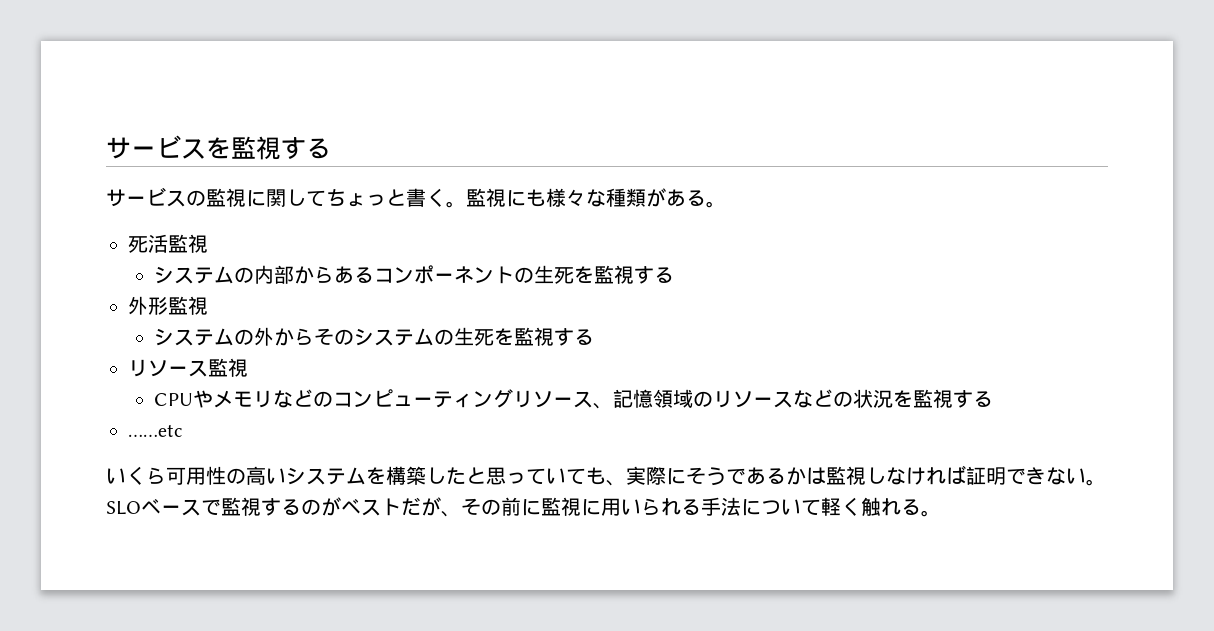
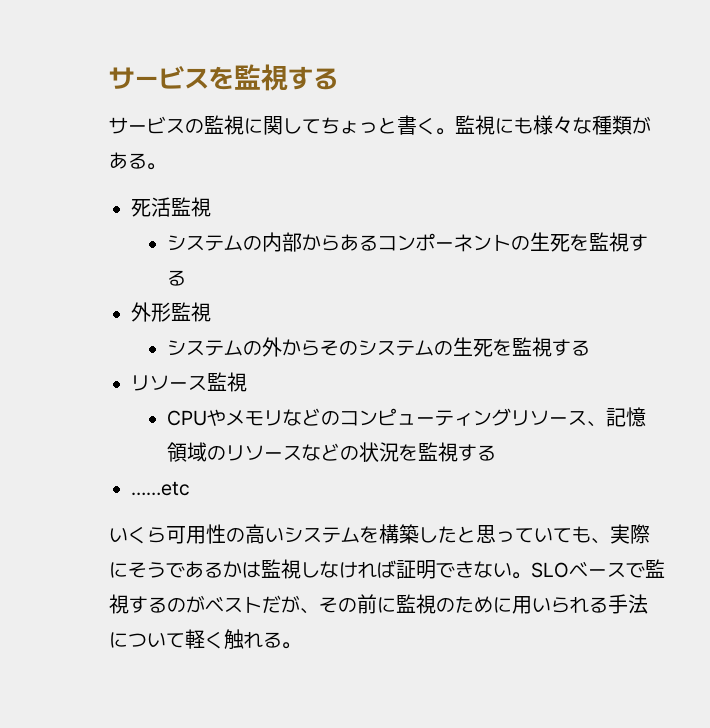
(581, 506) none -> [436,596,493,613] のため

